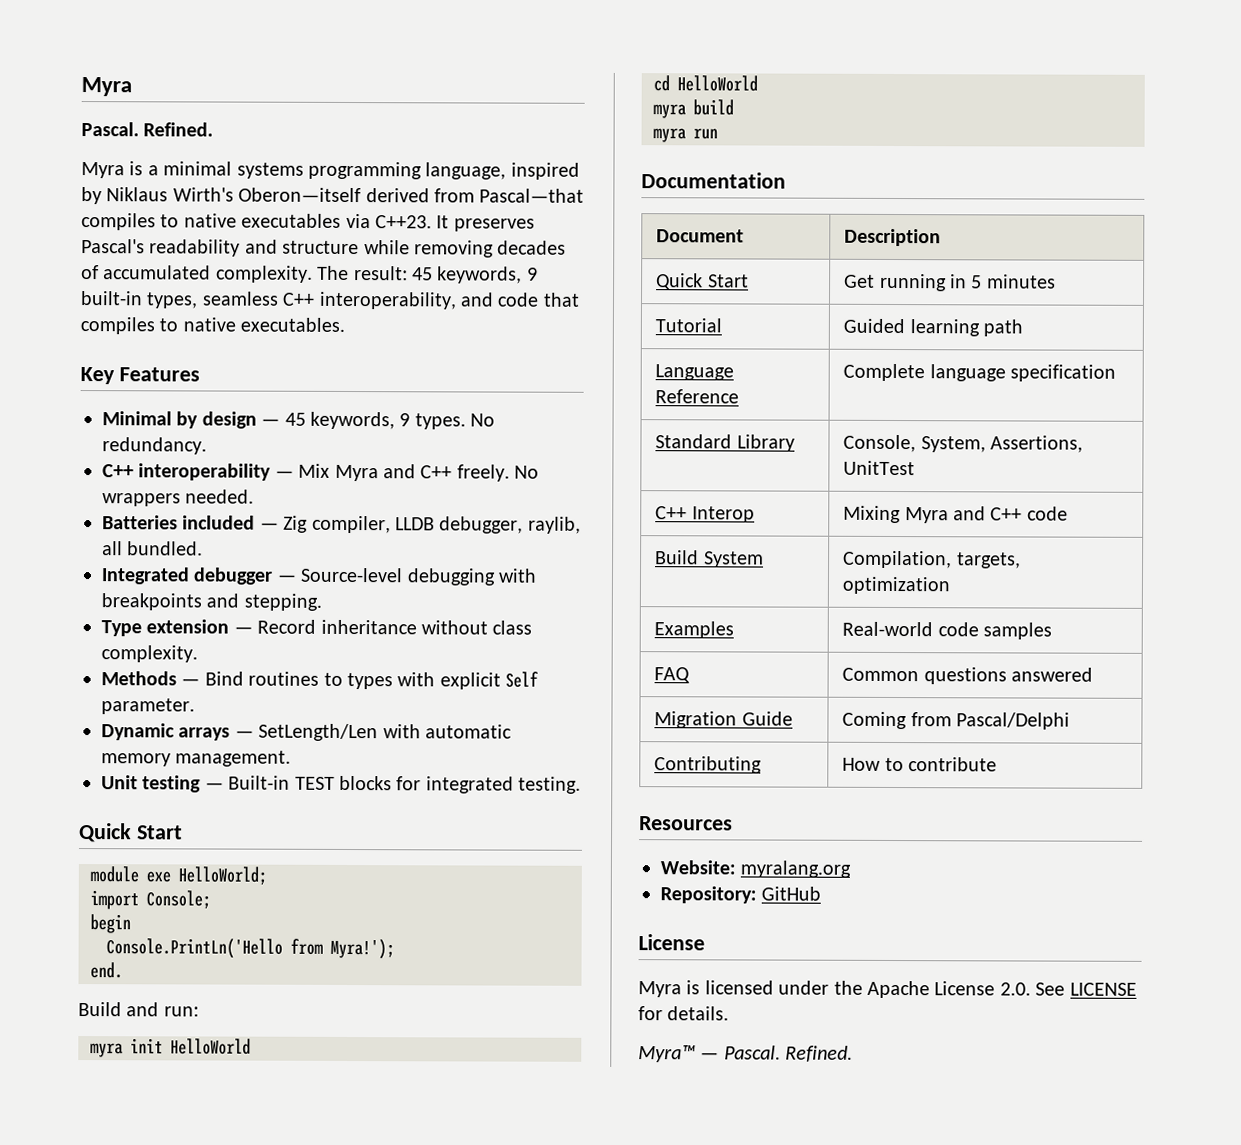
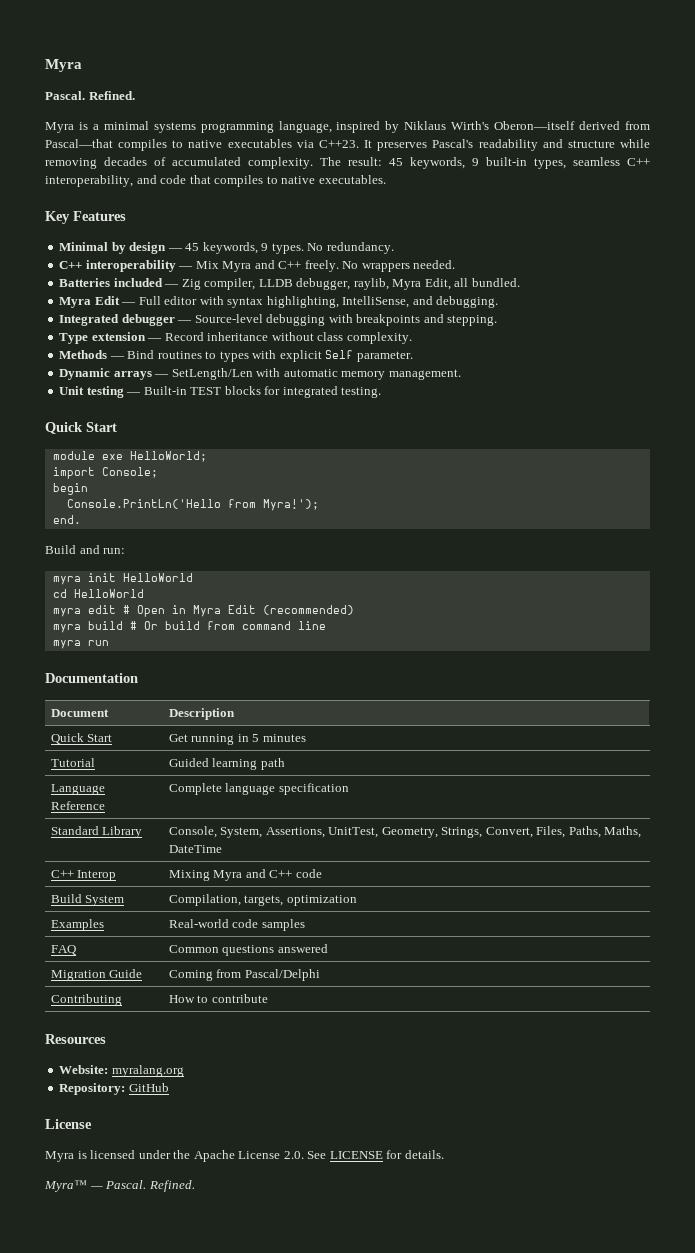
(581, 525) none -> [392,278,451,290] Myra Edit,
(204, 548) none -> [59,296,499,308] // Myra Edit — Full editor with syntax highlighting, IntelliSense, and debugging.
[693,99,734,116] build -> [87,605,354,617] [52,621,326,633] edit # Open in Myra Edit (recommended) // myra build # Or build from command line
[843,460,916,476] UnitTest -> [328,826,642,838] [168,845,222,853] UnitTest, Geometry, Strings, Convert, Files, Paths, Maths, DateTime

